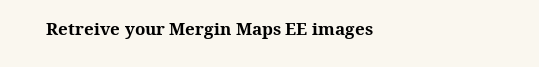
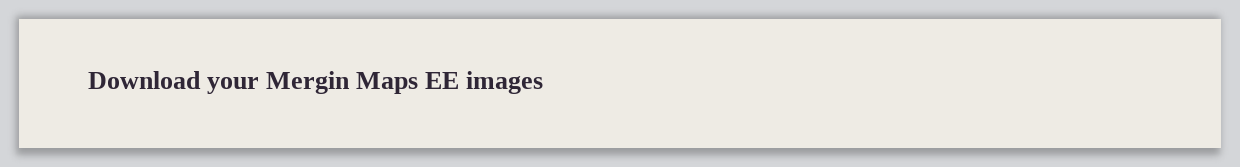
[46,23,120,35] Retreive -> [88,71,201,89] Download

